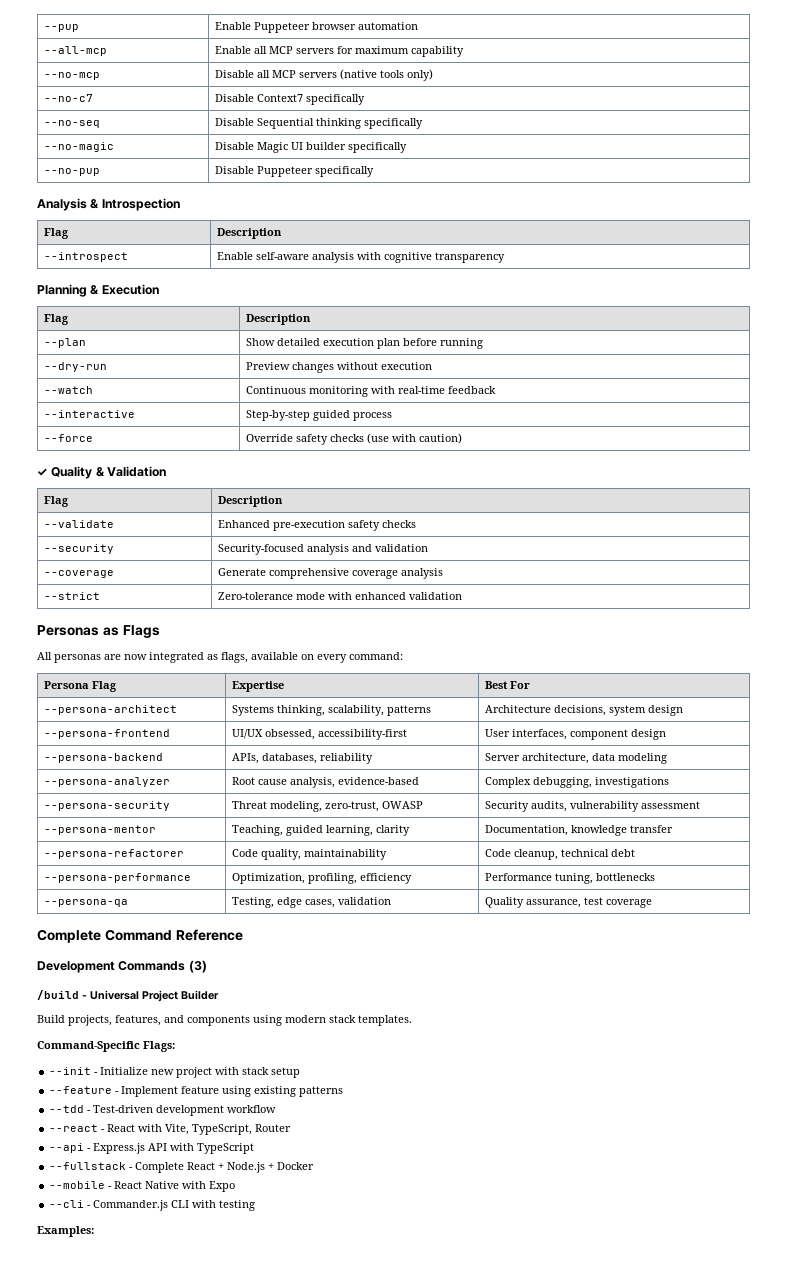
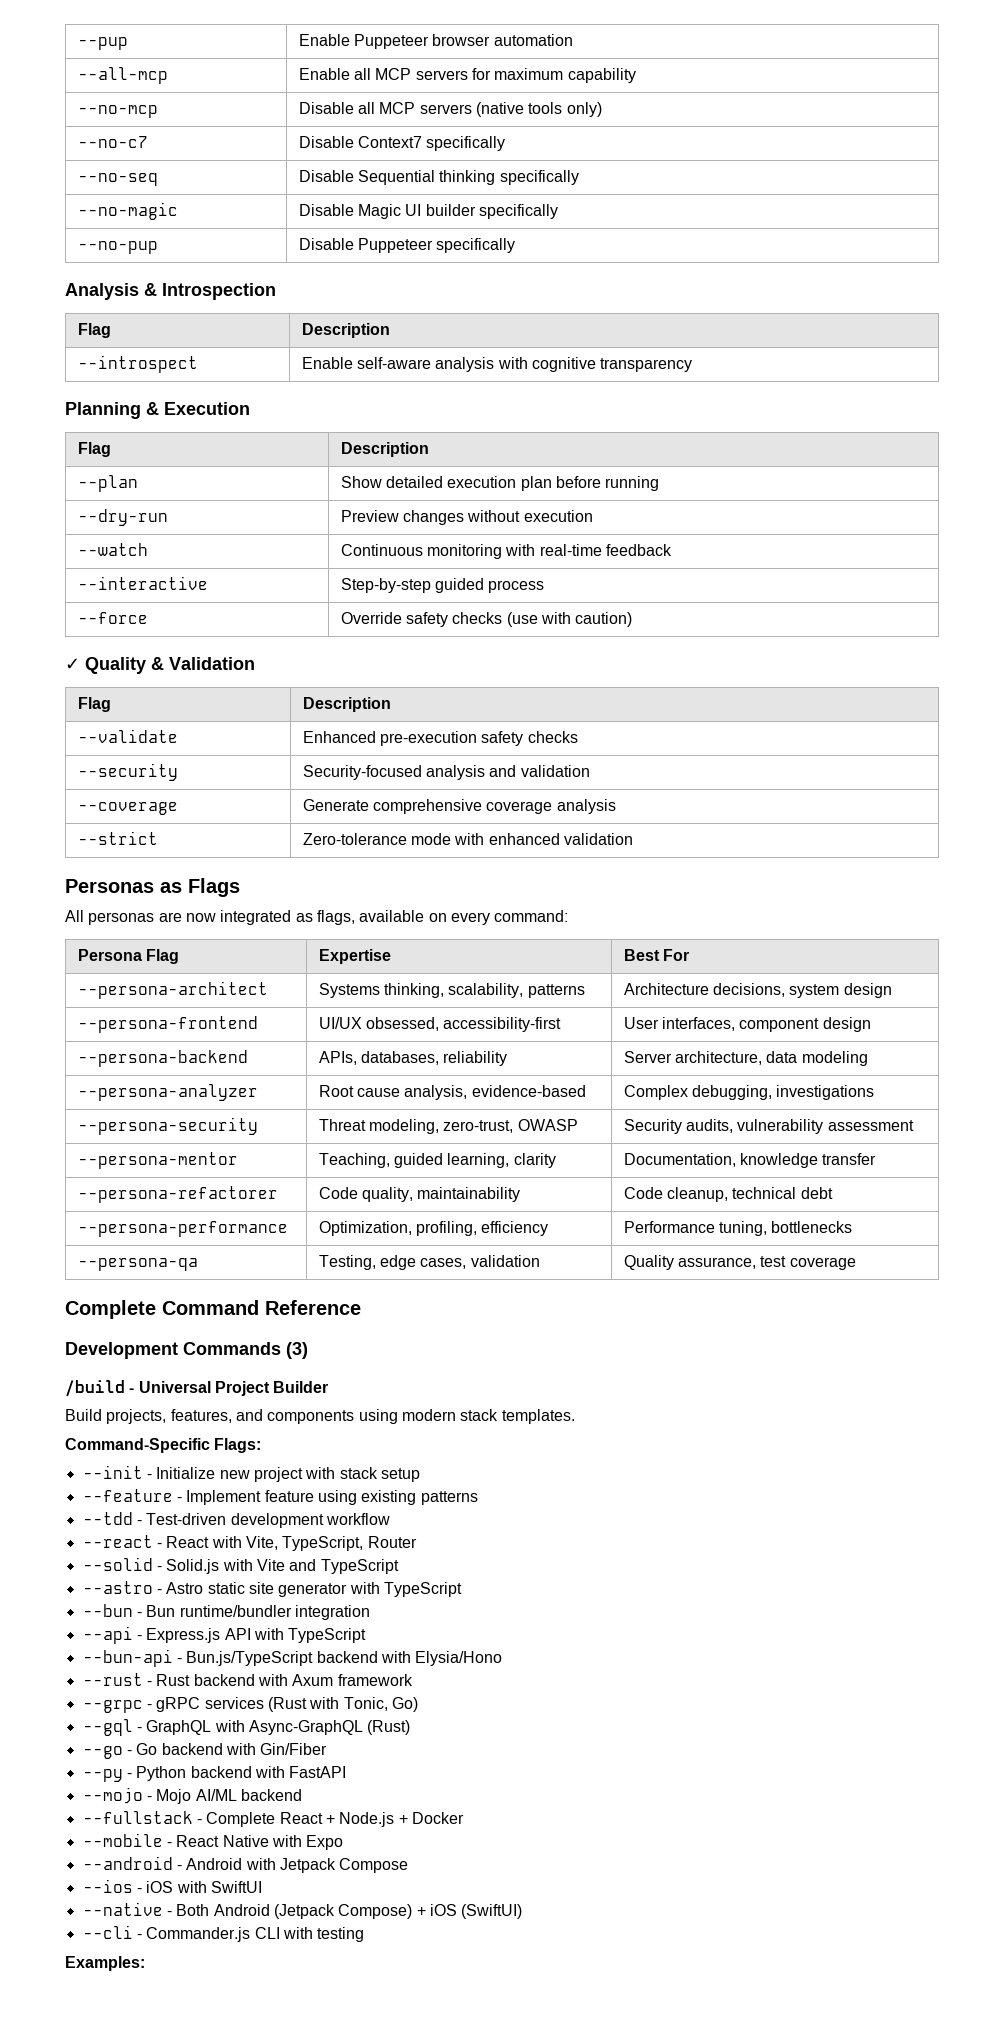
(292, 1128) none -> [82,1557,399,1574] [82,1581,462,1597] [82,1604,370,1620] // --solid - Solid.js with Vite and TypeScript // --astro - Astro static site generator with TypeScript // --bun - Bun runtime/bundler integration
(255, 1148) none -> [82,1649,503,1667] [82,1673,413,1686] [82,1697,418,1713] [82,1719,411,1736] [82,1743,328,1759] [82,1766,347,1782] [82,1787,302,1804] // --bun-api - Bun.js/TypeScript backend with Elysia/Hono // --rust - Rust backend with Axum framework // --grpc - gRPC services (Rust with Tonic, Go) // --gql - GraphQL with Async-GraphQL (Rust) // --go - Go backend with Gin/Fiber // --py - Python backend with FastAPI // --mojo - Mojo AI/ML backend
(236, 1186) none -> [82,1856,409,1873] [82,1879,262,1893] [82,1902,523,1919] // --android - Android with Jetpack Compose // --ios - iOS with SwiftUI // --native - Both Android (Jetpack Compose) + iOS (SwiftUI)

